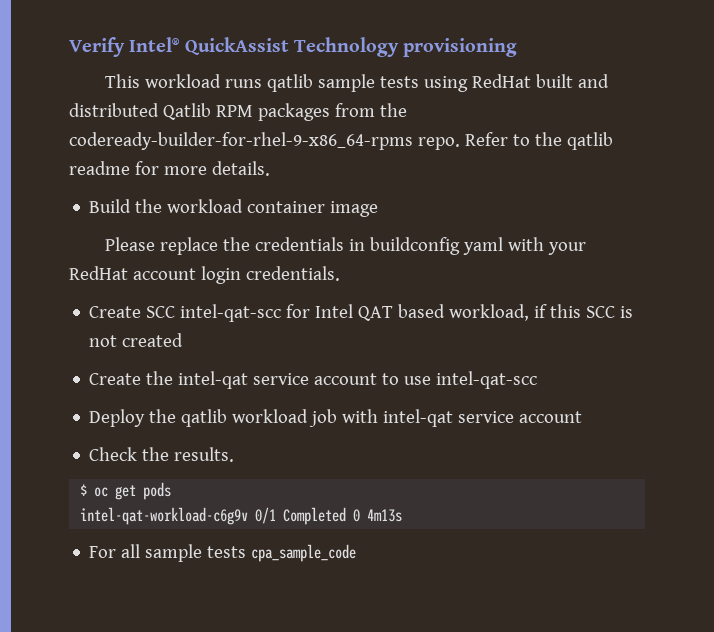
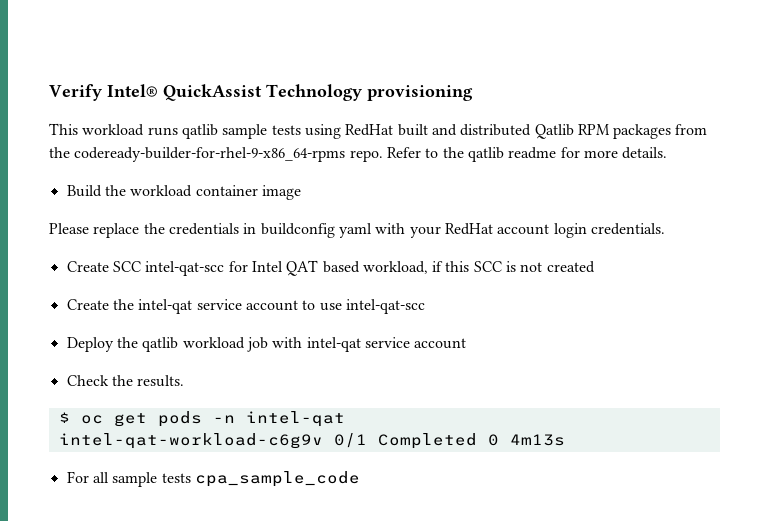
(172, 491) none -> [212,411,345,427] -n intel-qat

